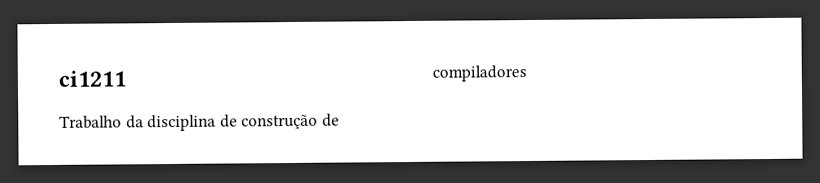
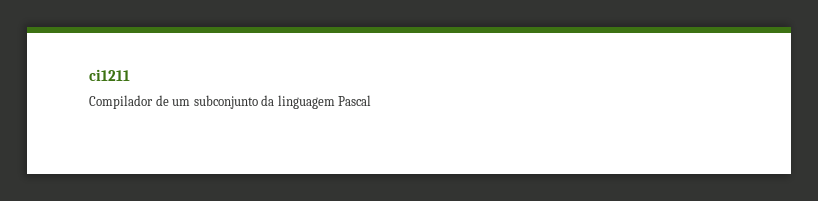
[59,113,340,132] [432,65,527,82] Trabalho da disciplina de construção de compiladores -> [89,95,372,109] Compilador de um subconjunto da linguagem Pascal

